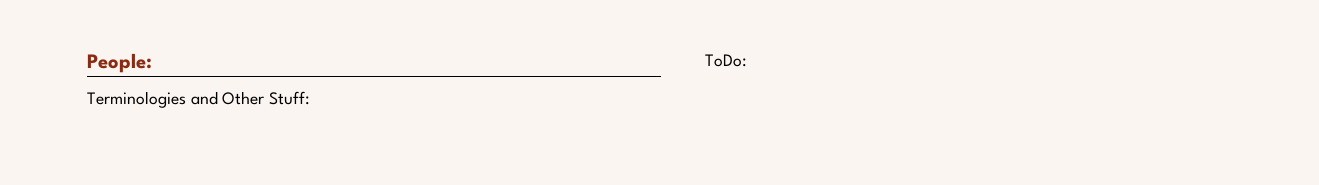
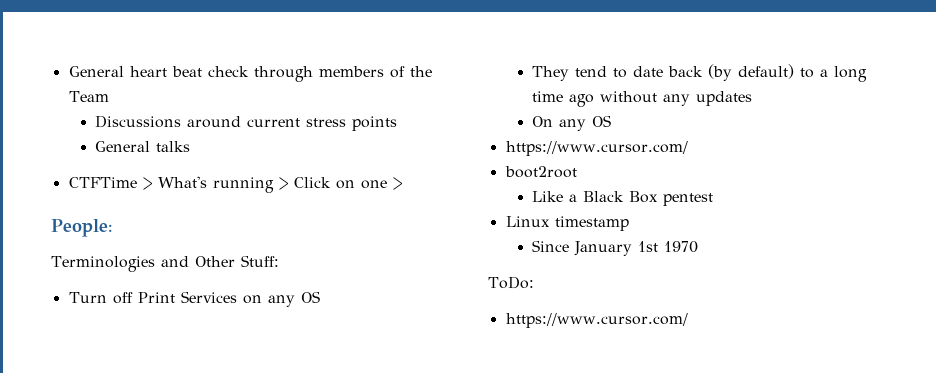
(87, 63) none -> [68,66,432,82] [68,91,109,102] [95,115,398,131] [95,141,191,152] [68,176,402,193] General heart beat check through members of the Team // Discussions around current stress points // General talks // CTFTime > What's running > Click on one > //
(311, 98) none -> [68,291,320,307] [532,64,868,82] [532,91,753,107] [532,115,612,131] [505,141,688,156] [504,166,577,178] [532,191,714,206] [505,216,629,231] [532,240,699,256] // Turn off Print Services on any OS // They tend to date back (by default) to a long time ago without any updates // On any OS // https://www.cursor.com/ // boot2root // Like a Black Box pentest // Linux timestamp // Since January 1st 1970
(747, 60) none -> [505,313,688,328] // https://www.cursor.com/

